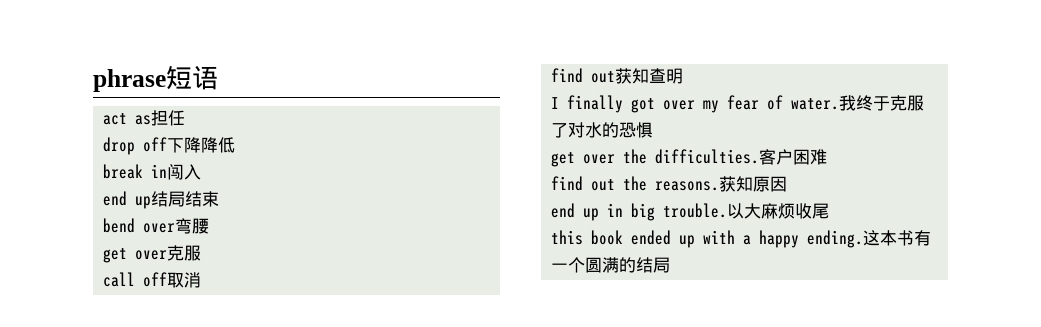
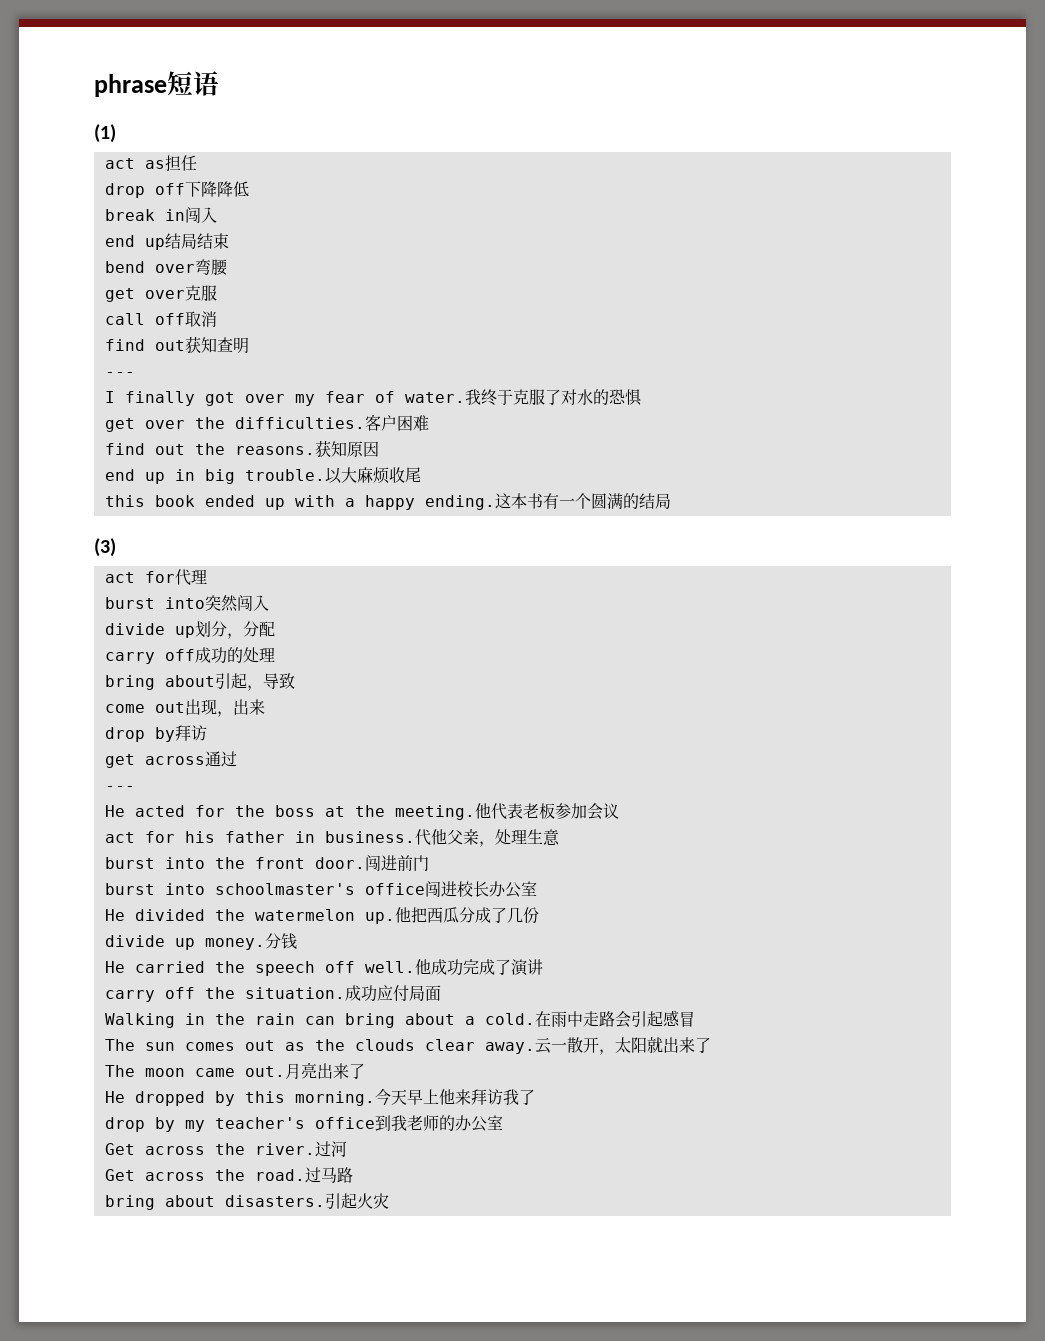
(218, 77) none -> [94,124,116,143] // (1)
(684, 76) none -> [104,372,135,377] // ---
(671, 265) none -> [94,538,116,557] [104,569,207,586] [104,595,269,612] [104,621,275,639] [104,647,275,664] [104,673,295,691] [104,699,265,717] [104,725,207,742] [104,751,237,768] [104,786,135,791] [104,803,619,820] [104,829,560,847] [104,855,429,871] [104,881,537,898] [104,907,539,924] [104,933,297,950] [104,959,543,976] [104,985,441,1002] [104,1010,695,1028] [104,1037,711,1055] [104,1062,365,1079] [104,1088,535,1106] [104,1115,503,1132] [104,1141,347,1157] [104,1167,353,1183] [104,1193,389,1210] // (3) // act for代理 // burst into突然闯入 // divide up划分，分配 // carry off成功的处理 // bring about引起，导致 // come out出现，出来 // drop by拜访 // get across通过 // --- // He acted for the boss at the meeting.他代表老板参加会议 // act for his father in business.代他父亲，处理生意 // burst into the front door.闯进前门 // burst into schoolmaster's office闯进校长办公室 // He divided the watermelon up.他把西瓜分成了几份 // divide up money.分钱 // He carried the speech off well.他成功完成了演讲 // carry off the situation.成功应付局面 // Walking in the rain can bring about a cold.在雨中走路会引起感冒 // The sun comes out as the clouds clear away.云一散开，太阳就出来了 // The moon came out.月亮出来了 // He dropped by this morning.今天早上他来拜访我了 // drop by my teacher's office到我老师的办公室 // Get across the river.过河 // Get across the road.过马路 // bring about disasters.引起火灾

